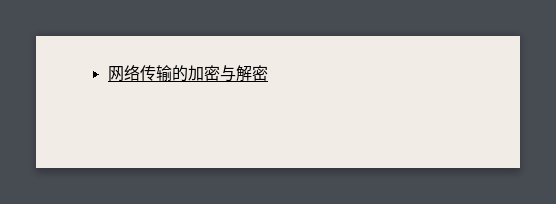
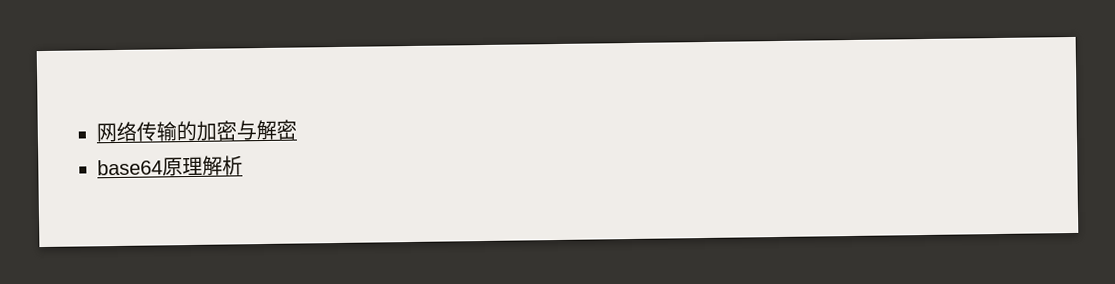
(268, 73) none -> [97,155,243,177] // base64原理解析

